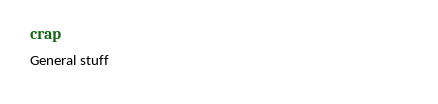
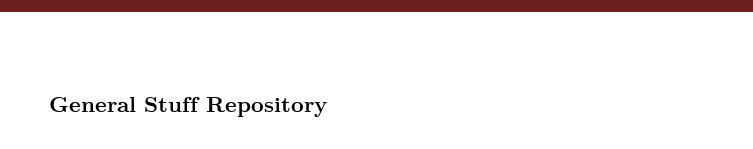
[30,30,61,42] [30,55,109,65] crap // General stuff -> [49,97,327,117] General Stuff Repository

